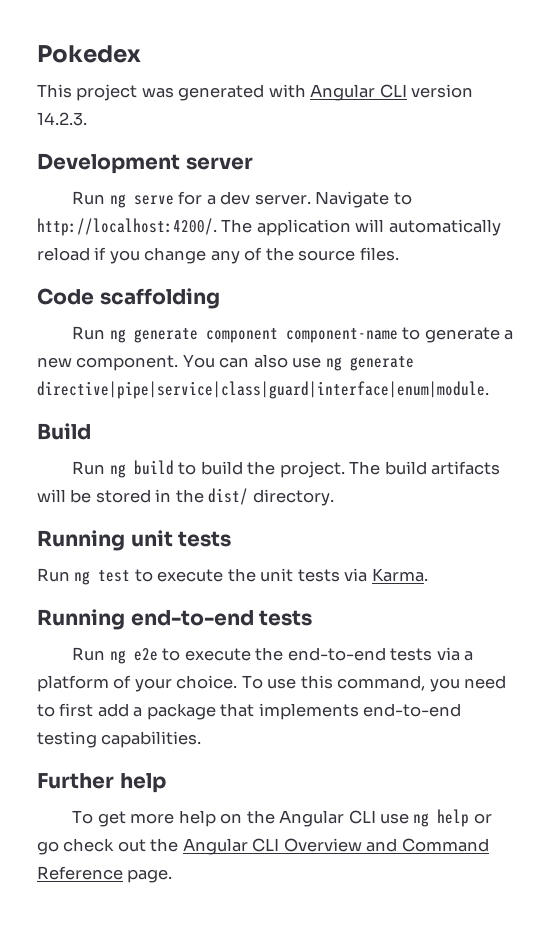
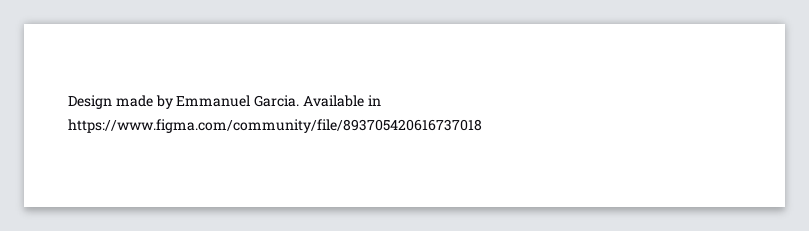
[37,45,141,63] [37,84,474,101] [37,112,87,126] [37,153,253,174] [72,191,412,208] [37,218,501,236] [37,247,399,264] [37,288,220,309] [72,326,514,343] [37,354,414,371] [37,381,489,399] [37,423,91,440] [72,460,500,478] [37,488,334,506] [37,530,232,551] [37,568,428,585] [37,609,313,630] [72,647,473,664] [37,675,507,692] [37,703,462,720] [37,731,202,748] [37,773,166,793] [72,809,492,827] [37,838,489,855] [37,866,173,883] Pokedex // This project was generated with Angular CLI version 14.2.3. // Development server // Run ng serve for a dev server. Navigate to http://localhost:4200/. The application will automatically reload if you change any of the source files. // Code scaffolding // Run ng generate component component-name to generate a new component. You can also use ng generate directive|pipe|service|class|guard|interface|enum|module. // Build // Run ng build to build the project. The build artifacts will be stored in the dist/ directory. // Running unit tests // Run ng test to execute the unit tests via Karma. // Running end-to-end tests // Run ng e2e to execute the end-to-end tests via a platform of your choice. To use this command, you need to first add a package that implements end-to-end testing capabilities. // Further help // To get more help on the Angular CLI use ng help or go check out the Angular CLI Overview and Command Reference page. -> [68,95,381,109] [68,119,482,133] Design made by Emmanuel Garcia. Available in https://www.figma.com/community/file/893705420616737018

